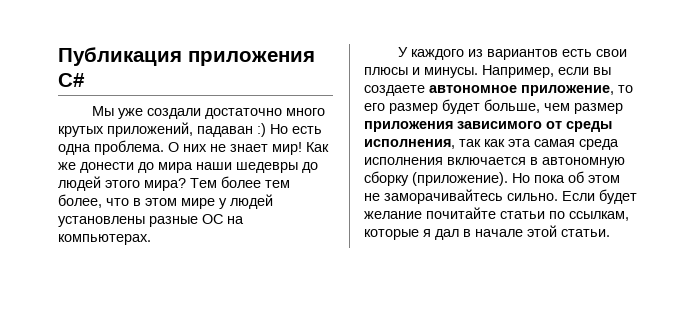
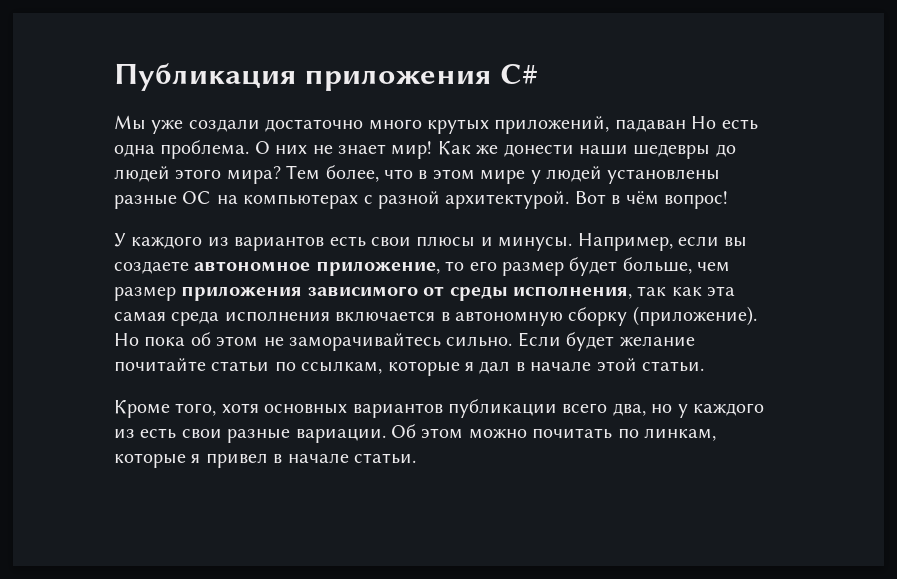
[257,123,266,137] :) -> (686, 125) none
[138,162,193,173] до мира -> (574, 150) none
[221,176,290,188] более тем -> (321, 172) none
[58,234,151,245] компьютерах. -> [243,191,728,209] компьютерах с разной архитектурой. Вот в чём вопрос!
(610, 233) none -> [114,399,764,418] [114,424,716,443] [114,453,416,468] // Кроме того, хотя основных вариантов публикации всего два, но у каждого из есть свои разные вариации. Об этом можно почитать по линкам, которые я привел в начале статьи.

